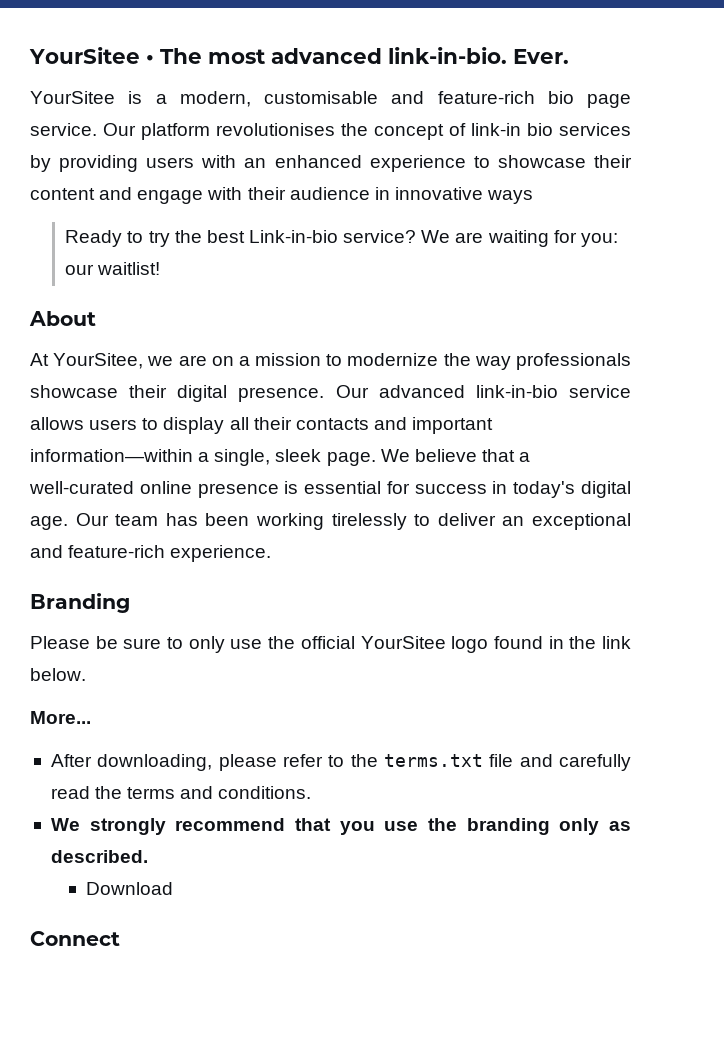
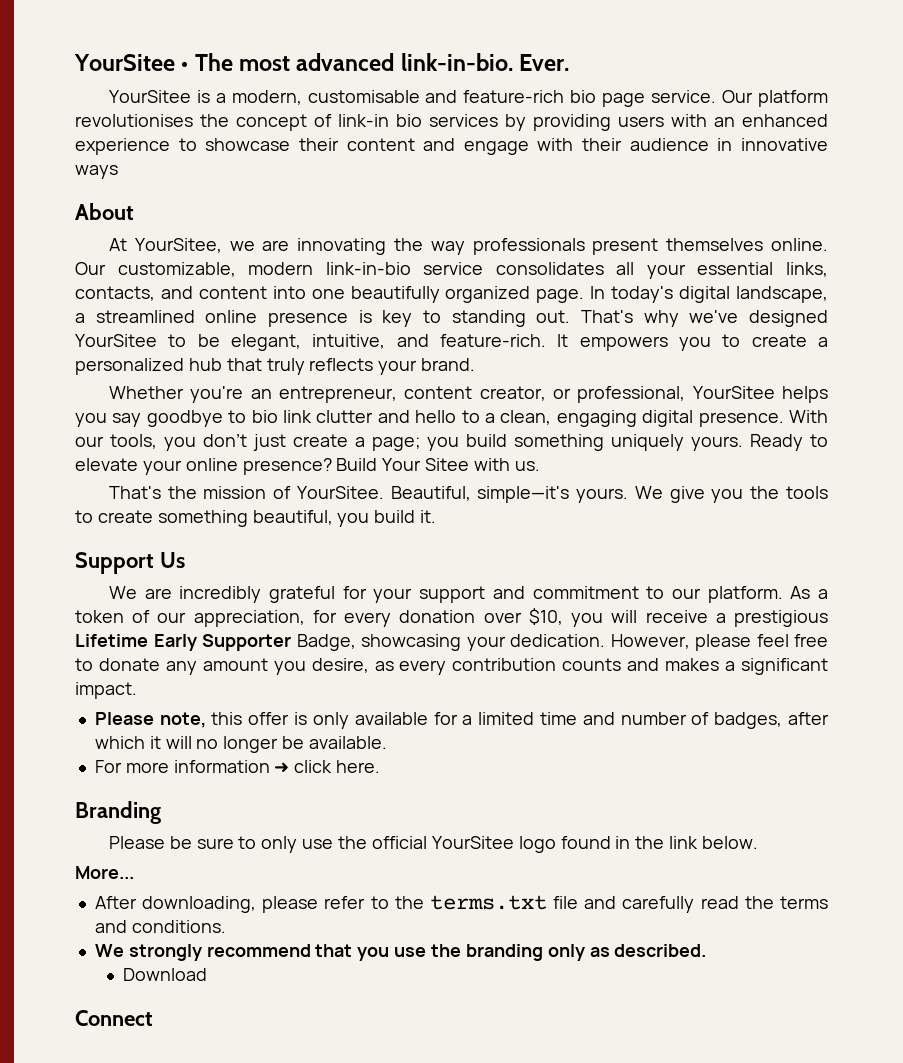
[65,230,618,247] [65,262,161,275] // Ready to try the best Link-in-bio service? We are waiting for you: our waitlist! -> (118, 172) none
[211,353,631,370] [30,385,631,402] [30,417,494,434] [30,449,531,466] [29,481,631,498] [30,513,632,530] [30,545,272,562] on a mission to modernize the way professionals showcase their digital presence. Our advanced link-in-bio service allows users to display all their contacts and important information—within a single, sleek page. We believe that a well-curated online presence is essential for success in today's digital age. Our team has been working tirelessly to deliver an exceptional and feature-rich experience. -> [297,238,828,255] [75,262,828,279] [75,286,828,303] [75,310,828,327] [75,334,829,351] [75,358,476,375] [108,386,828,403] [75,410,828,427] [75,434,829,451] [75,458,540,475] [108,486,829,503] [75,510,437,527] [75,552,185,574] [108,586,828,603] [75,608,829,627] [75,634,828,651] [75,658,828,675] [75,682,137,699] [94,712,830,729] [94,736,387,753] [94,760,381,773] innovating the way professionals present themselves online. Our customizable, modern link-in-bio service consolidates all your essential links, contacts, and content into one beautifully organized page. In today's digital landscape, a streamlined online presence is key to standing out. That's why we've designed YourSitee to be elegant, intuitive, and feature-rich. It empowers you to create a personalized hub that truly reflects your brand. // Whether you're an entrepreneur, content creator, or professional, YourSitee helps you say goodbye to bio link clutter and hello to a clean, engaging digital presence. With our tools, you don’t just create a page; you build something uniquely yours. Ready to elevate your online presence? Build Your Sitee with us. // That's the mission of YourSitee. Beautiful, simple—it's yours. We give you the tools to create something beautiful, you build it. // Support Us // We are incredibly grateful for your support and commitment to our platform. As a token of our appreciation, for every donation over $10, you will receive a prestigious Lifetime Early Supporter Badge, showcasing your dedication. However, please feel free to donate any amount you desire, as every contribution counts and makes a significant impact. // Please note, this offer is only available for a limited time and number of badges, after which it will no longer be available. // For more information ➜ click here.

